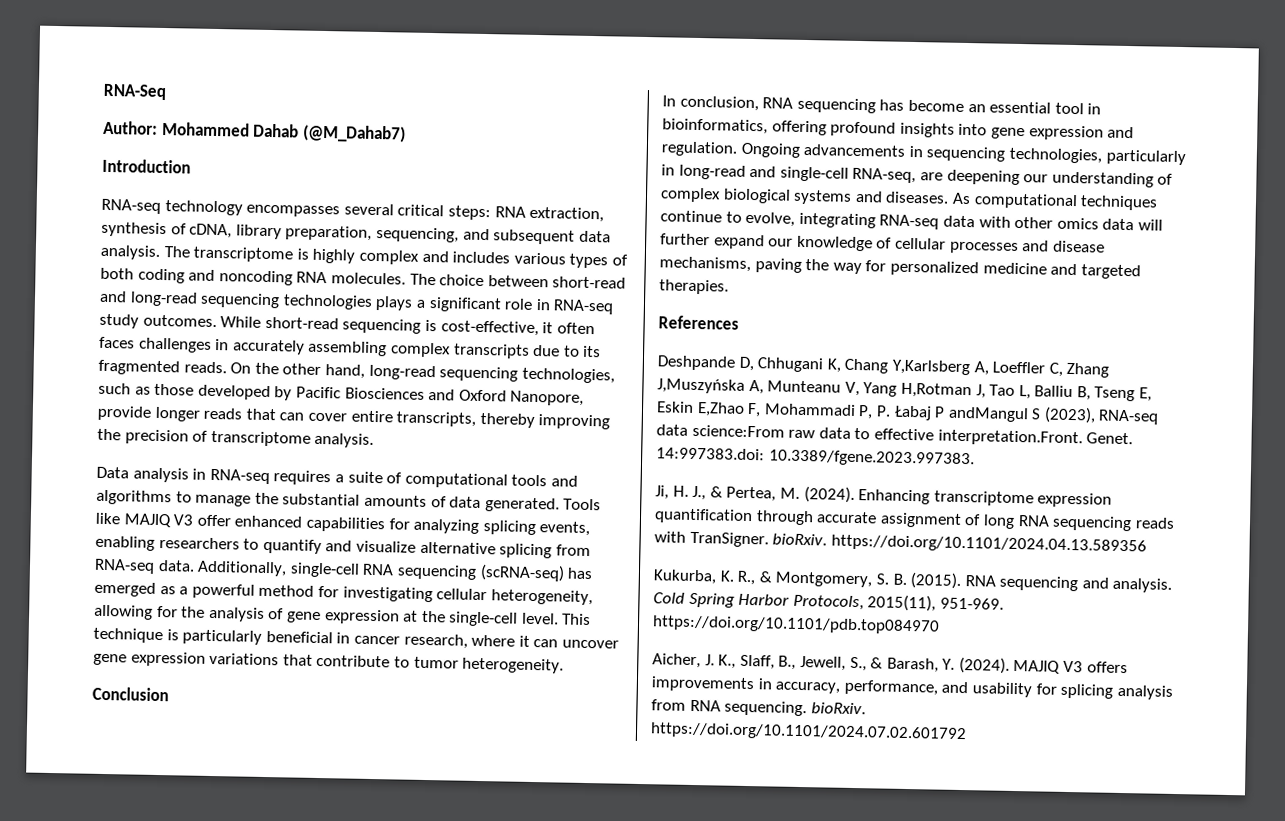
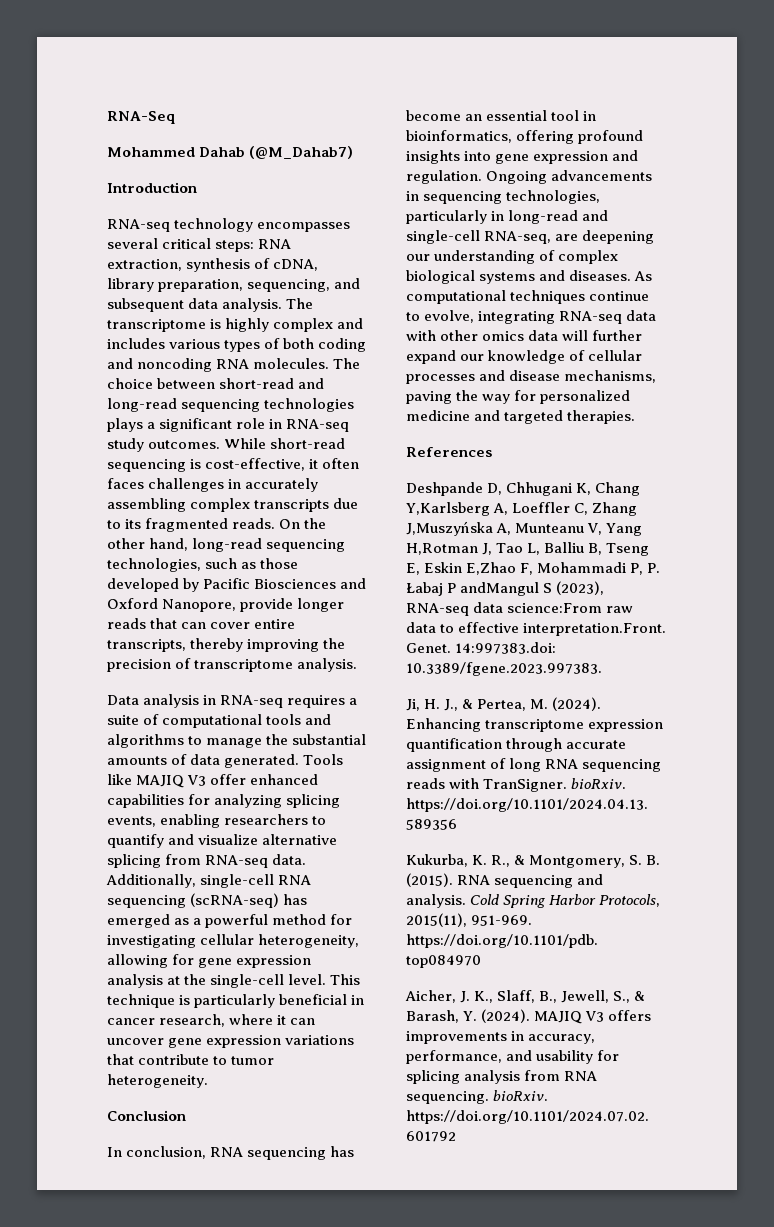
[103,120,158,135] Author: -> (175, 117) none
[181,606,400,625] the analysis of gene expression -> [198,955,312,968] [107,974,163,988] gene expression analysis

